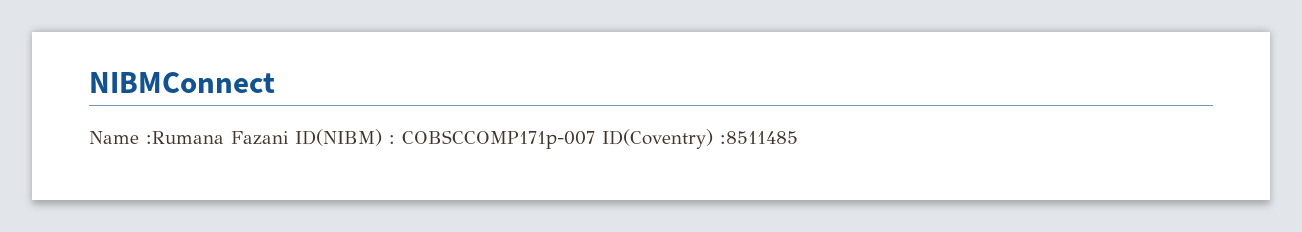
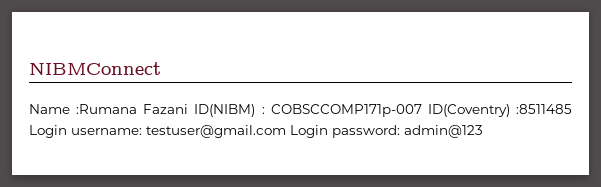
(798, 137) none -> [29,125,483,138] Login username: testuser@gmail.com Login password: admin@123

